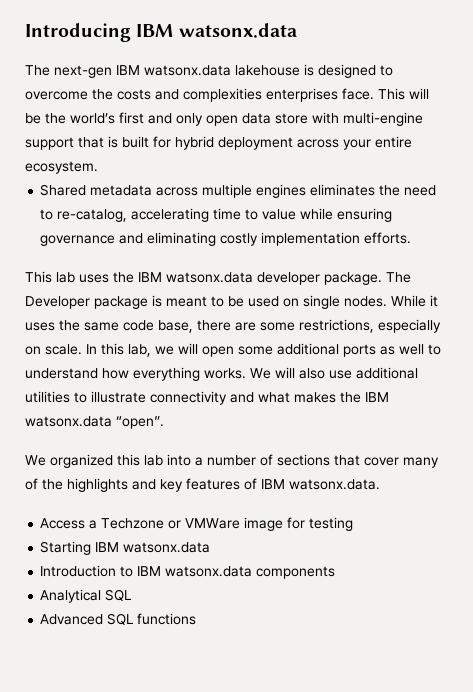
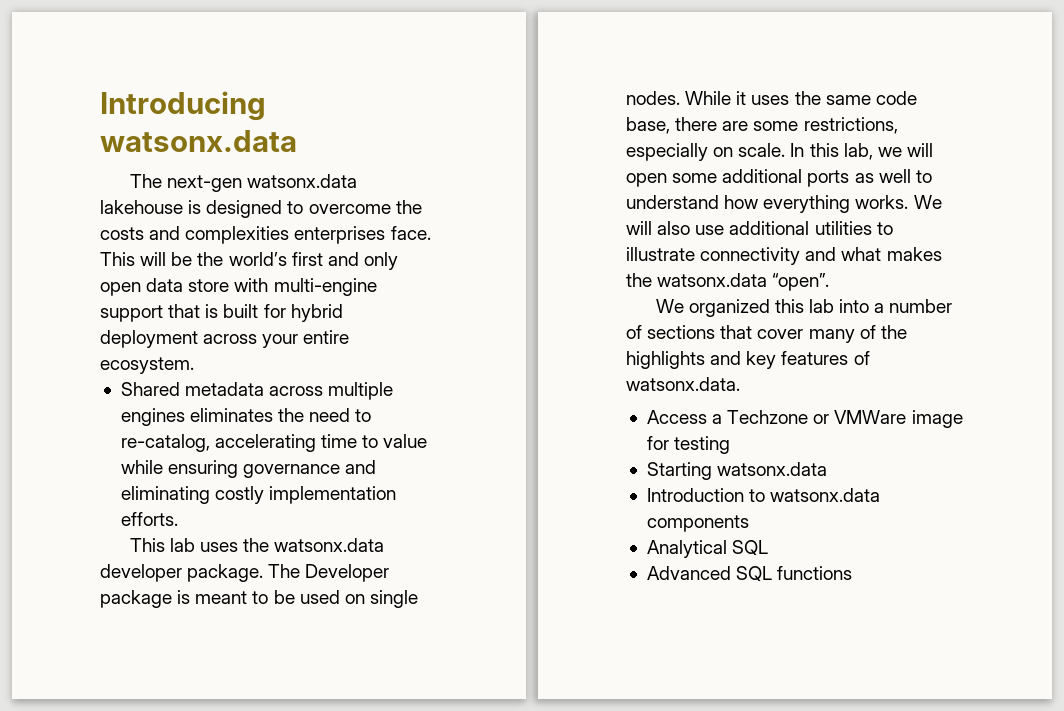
[136,24,174,37] IBM -> (266, 106) none
[116,65,140,75] IBM -> (242, 183) none
[138,272,162,282] IBM -> (270, 545) none
[365,392,389,402] IBM -> (652, 280) none
[261,479,285,489] IBM -> (870, 358) none
[95,542,120,552] IBM -> (712, 471) none
[137,566,162,576] IBM -> (766, 495) none

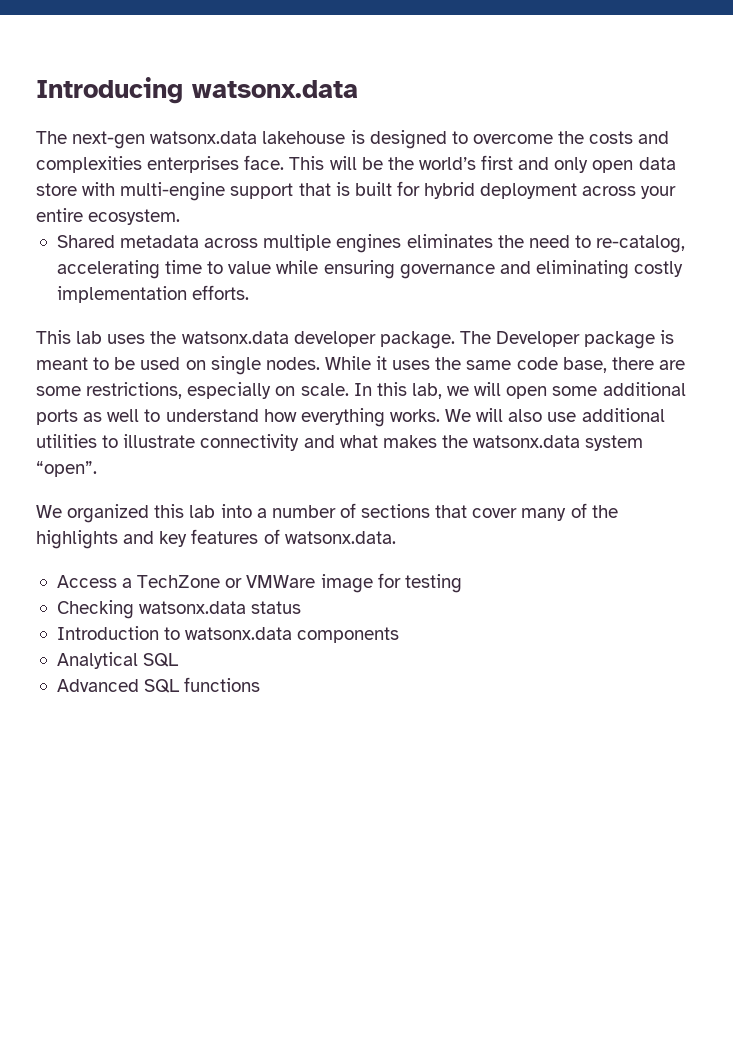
(768, 280) none -> [585,435,644,451] system
[727,410,809,424] Techzone -> [137,575,221,588] TechZone
[646,462,828,480] Starting watsonx.data -> [56,600,302,619] Checking watsonx.data status

